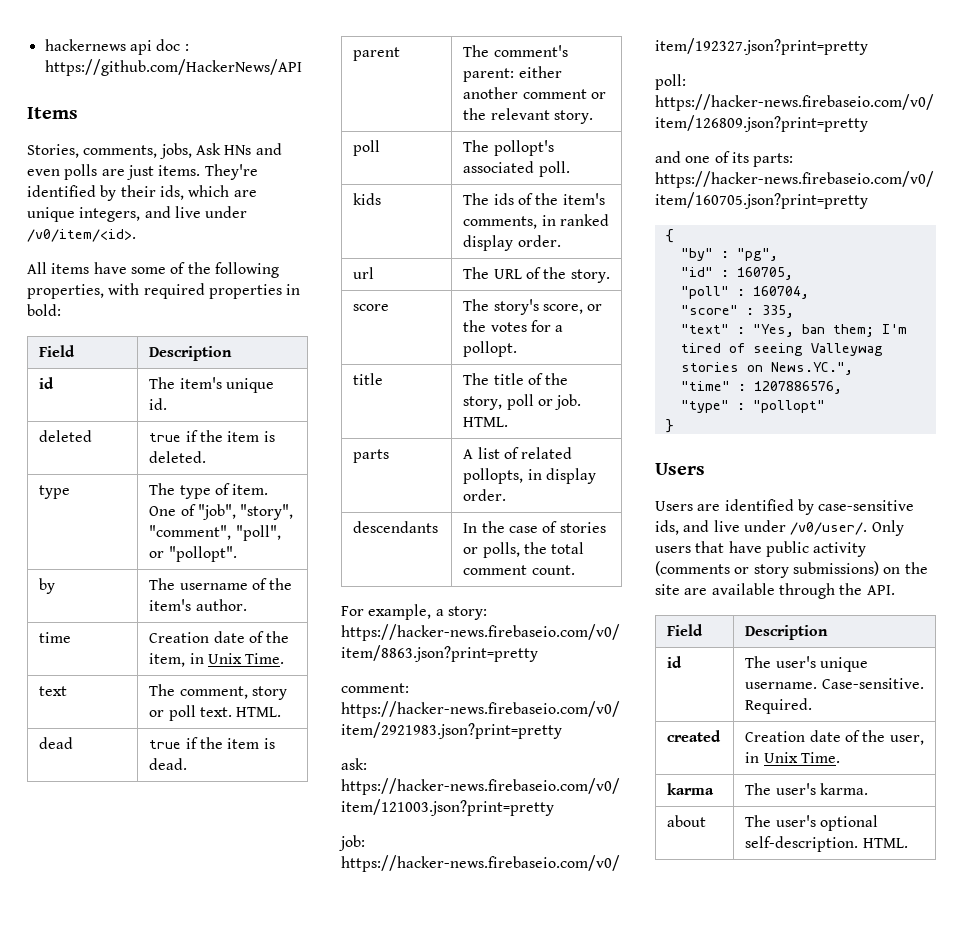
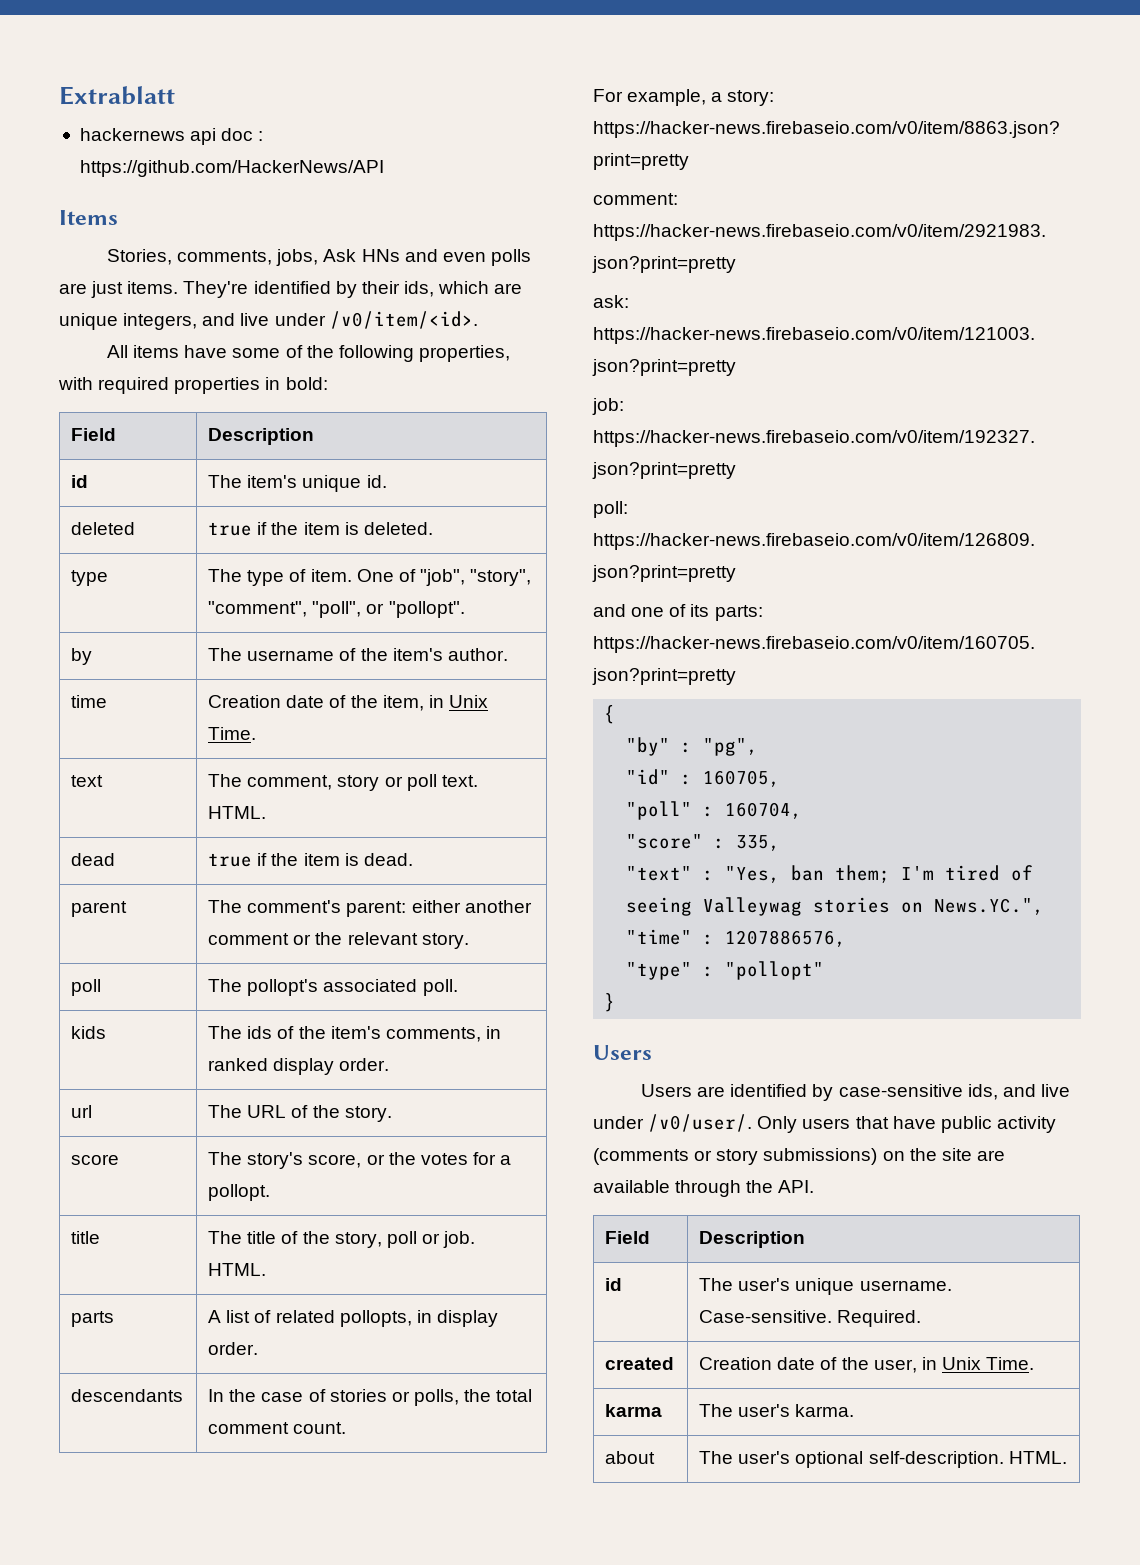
(44, 45) none -> [59,86,175,105] Extrablatt //

